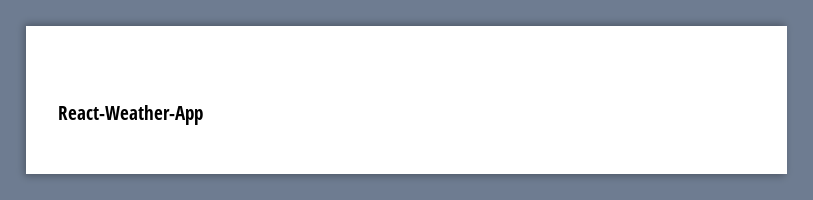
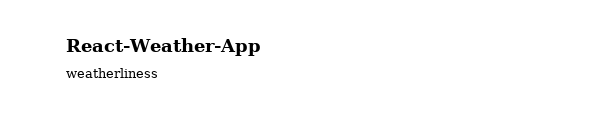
(203, 115) none -> [66,68,158,78] // weatherliness

